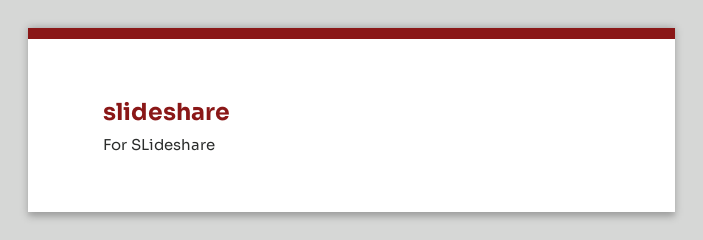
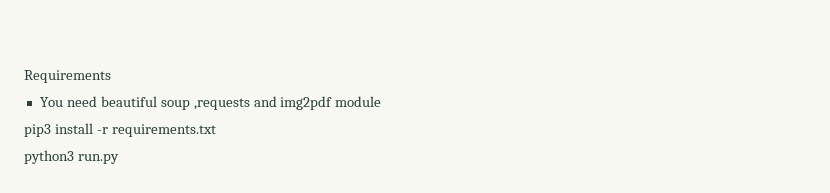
[103,101,230,121] [103,138,216,151] slideshare // For SLideshare -> [24,70,111,83] [39,96,382,110] [24,123,216,137] [24,150,119,164] Requirements // You need beautiful soup ,requests and img2pdf module // pip3 install -r requirements.txt // python3 run.py

